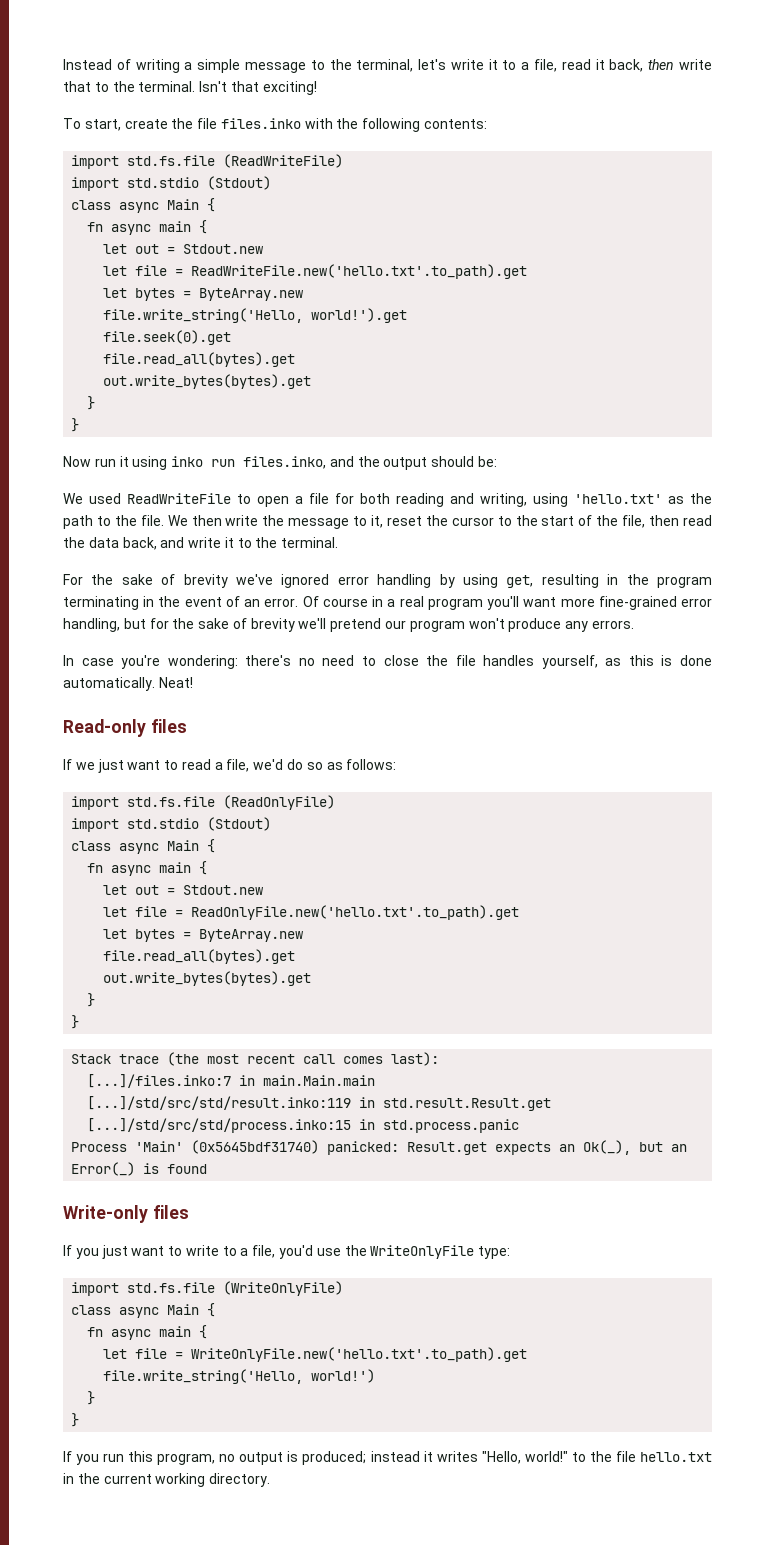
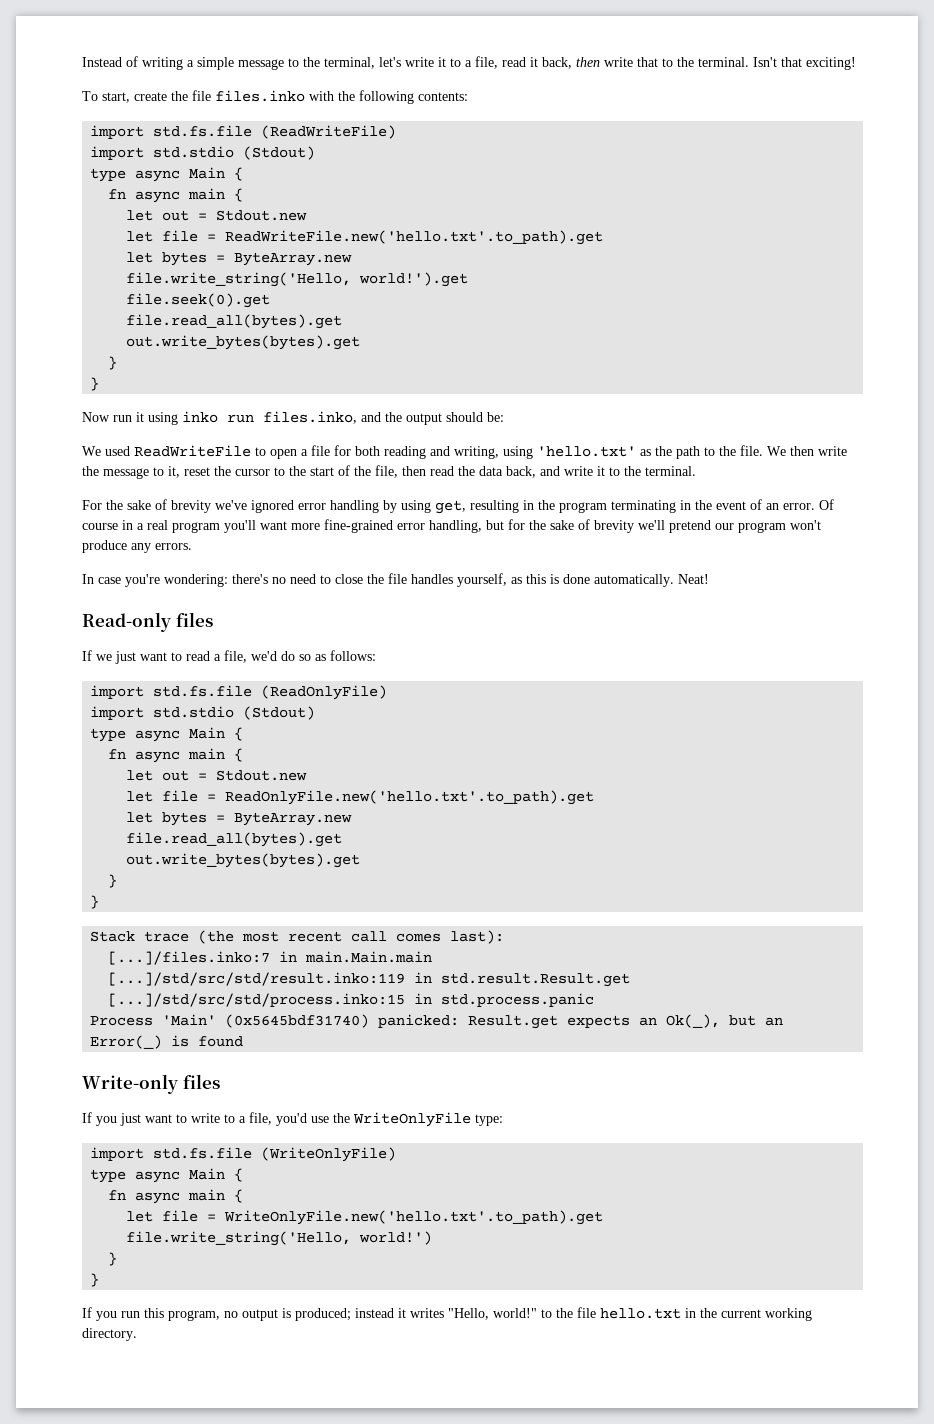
[71,200,112,210] class -> [90,168,127,182] type
[71,841,112,851] class -> [90,728,127,742] type
[71,1305,112,1315] class -> [90,1169,127,1183] type

